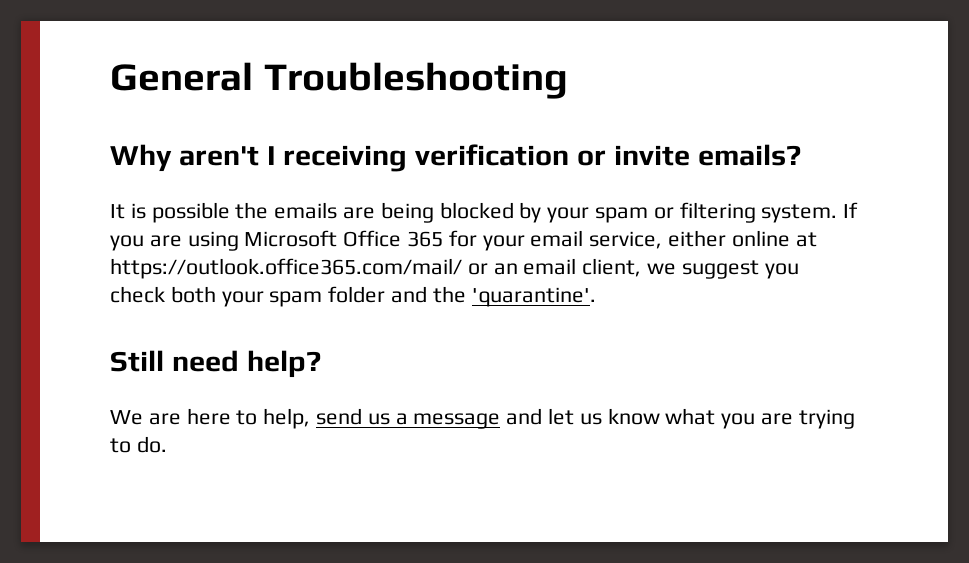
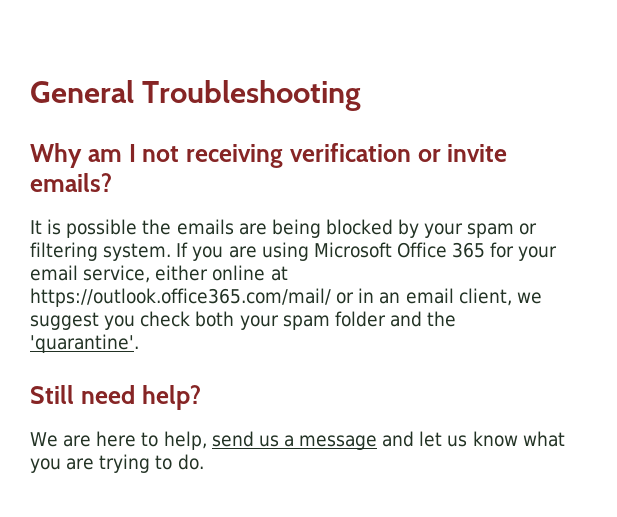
[178,146,276,166] aren't I -> [87,144,180,162] am I not
(488, 269) none -> [358,288,375,303] in

